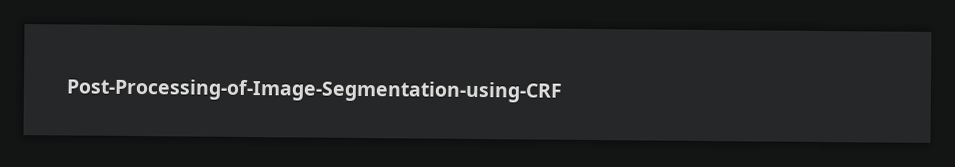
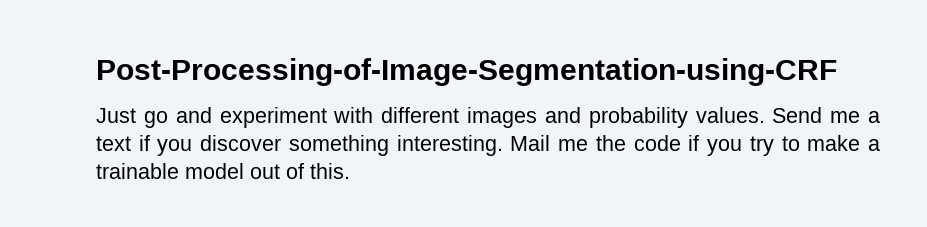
(563, 90) none -> [96,107,881,128] [96,135,881,156] [96,163,350,179] // Just go and experiment with different images and probability values. Send me a text if you discover something interesting. Mail me the code if you try to make a trainable model out of this.

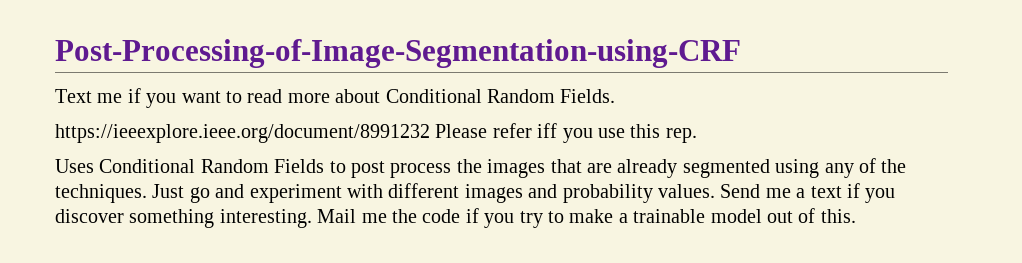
(837, 72) none -> [55,88,616,108] [55,123,697,143] [55,158,907,178] [55,184,147,203] Text me if you want to read more about Conditional Random Fields. // https://ieeexplore.ieee.org/document/8991232 Please refer iff you use this rep. // Uses Conditional Random Fields to post process the images that are already segmented using any of the techniques.

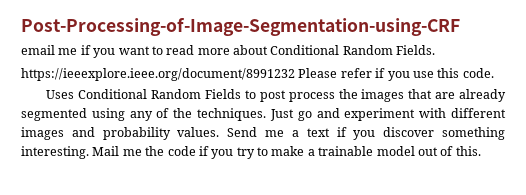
[55,89,92,103] Text -> [21,45,55,55] email
[537,123,558,138] iff -> [375,68,386,78] if
[665,128,697,143] rep. -> [462,68,494,78] code.

